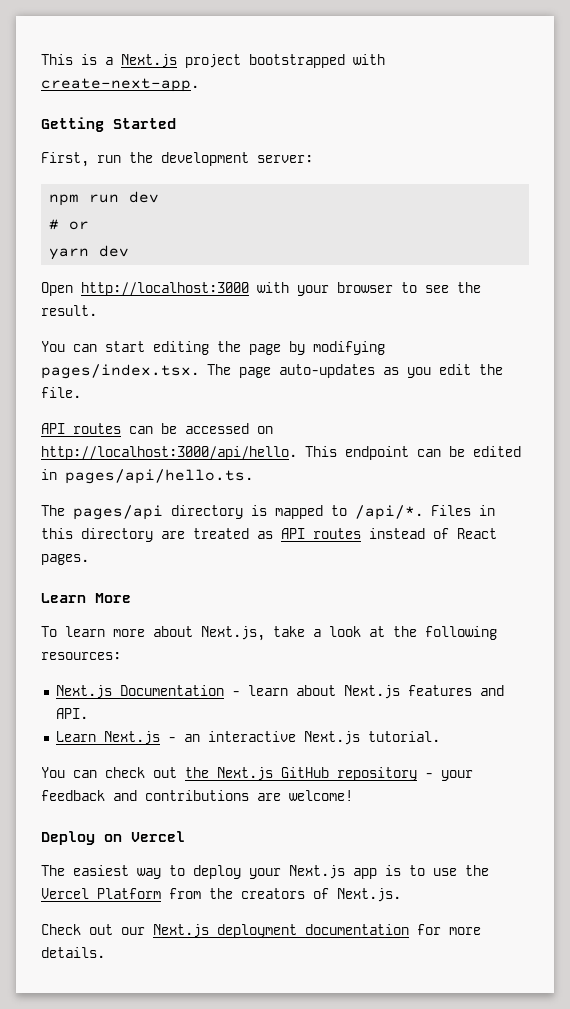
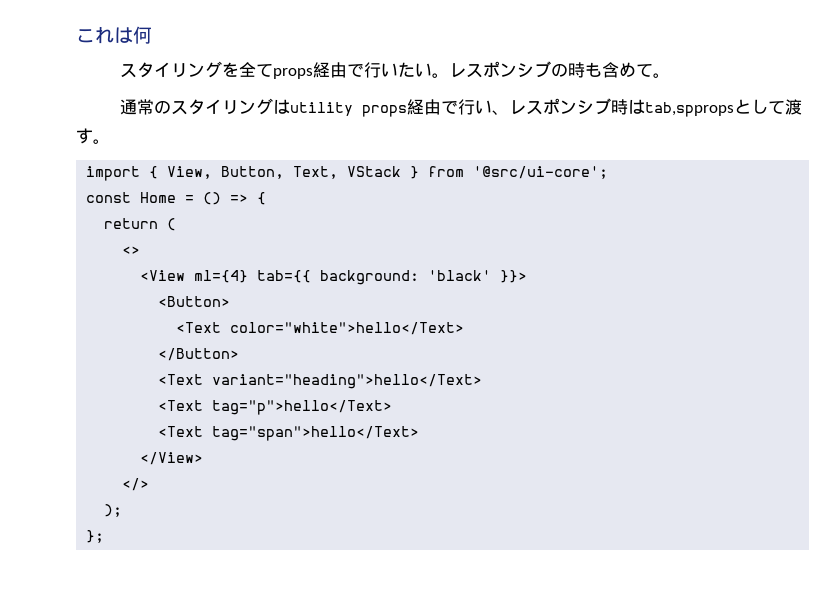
[41,54,385,68] [41,78,199,92] [41,117,176,132] [41,152,313,167] [49,191,160,206] [49,219,90,230] [49,245,130,260] [41,282,481,296] [41,305,97,316] [41,341,385,355] [41,364,503,379] [41,387,81,398] [41,423,273,434] [41,446,521,460] [41,469,253,484] [41,505,495,520] [41,528,497,542] [41,554,89,565] [41,593,131,603] [41,626,497,641] [41,652,121,660] [55,685,504,699] [55,708,88,719] [55,731,440,745] [41,767,473,781] [41,790,353,801] [41,831,185,845] [41,865,489,879] [41,888,401,902] [41,924,481,938] [41,947,105,958] This is a Next.js project bootstrapped with create-next-app. // Getting Started // First, run the development server: // npm run dev // # or // yarn dev // Open http://localhost:3000 with your browser to see the result. // You can start editing the page by modifying pages/index.tsx. The page auto-updates as you edit the file. // API routes can be accessed on http://localhost:3000/api/hello. This endpoint can be edited in pages/api/hello.ts. // The pages/api directory is mapped to /api/*. Files in this directory are treated as API routes instead of React pages. // Learn More // To learn more about Next.js, take a look at the following resources: // Next.js Documentation - learn about Next.js features and API. // Learn Next.js - an interactive Next.js tutorial. // You can check out the Next.js GitHub repository - your feedback and contributions are welcome! // Deploy on Vercel // The easiest way to deploy your Next.js app is to use the Vercel Platform from the creators of Next.js. // Check out our Next.js deployment documentation for more details. -> [76,26,152,44] [119,61,670,79] [119,98,802,117] [76,128,110,144] [86,166,609,181] [86,192,267,205] [104,218,177,231] [122,246,141,255] [140,270,528,285] [158,296,231,307] [176,322,465,335] [158,348,240,361] [158,374,483,389] [158,400,393,415] [158,426,420,441] [140,452,204,465] [122,478,150,491] [104,504,123,517] [86,530,105,543] これは何 // スタイリングを全てprops経由で行いたい。レスポンシブの時も含めて。 // 通常のスタイリングはutility props経由で行い、レスポンシブ時はtab,sppropsとして渡す。 // import { View, Button, Text, VStack } from '@src/ui-core'; // const Home = () => { // return ( // <> // <View ml={4} tab={{ background: 'black' }}> // <Button> // <Text color="white">hello</Text> // </Button> // <Text variant="heading">hello</Text> // <Text tag="p">hello</Text> // <Text tag="span">hello</Text> // </View> // </> // ); // };

